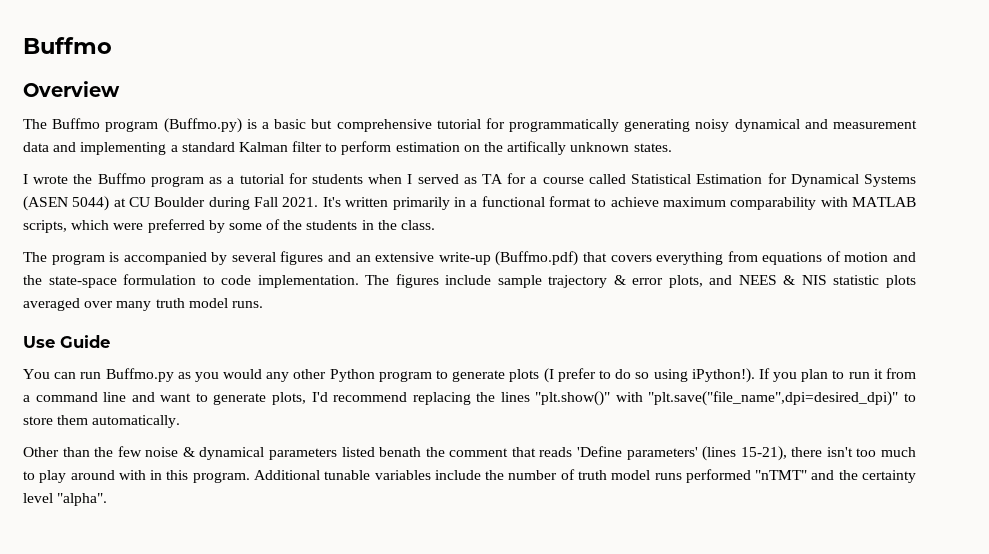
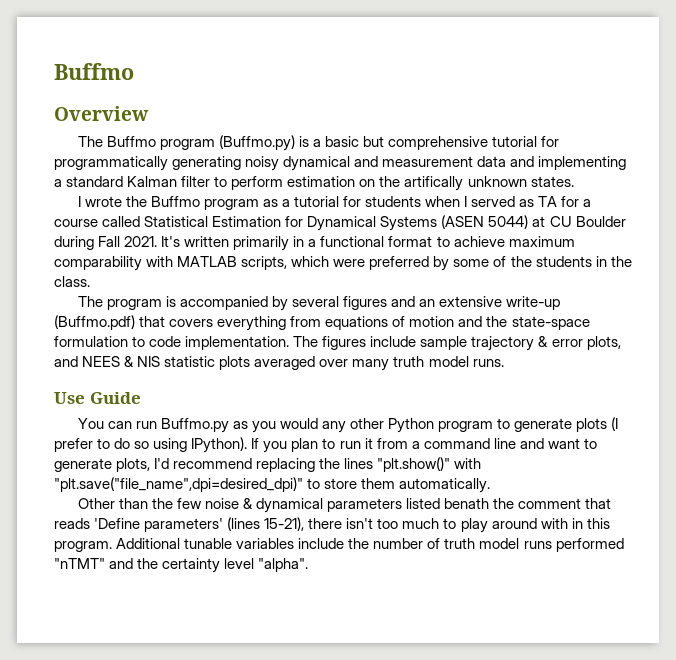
[691,368,755,383] iPython!). -> [191,437,248,453] IPython).

